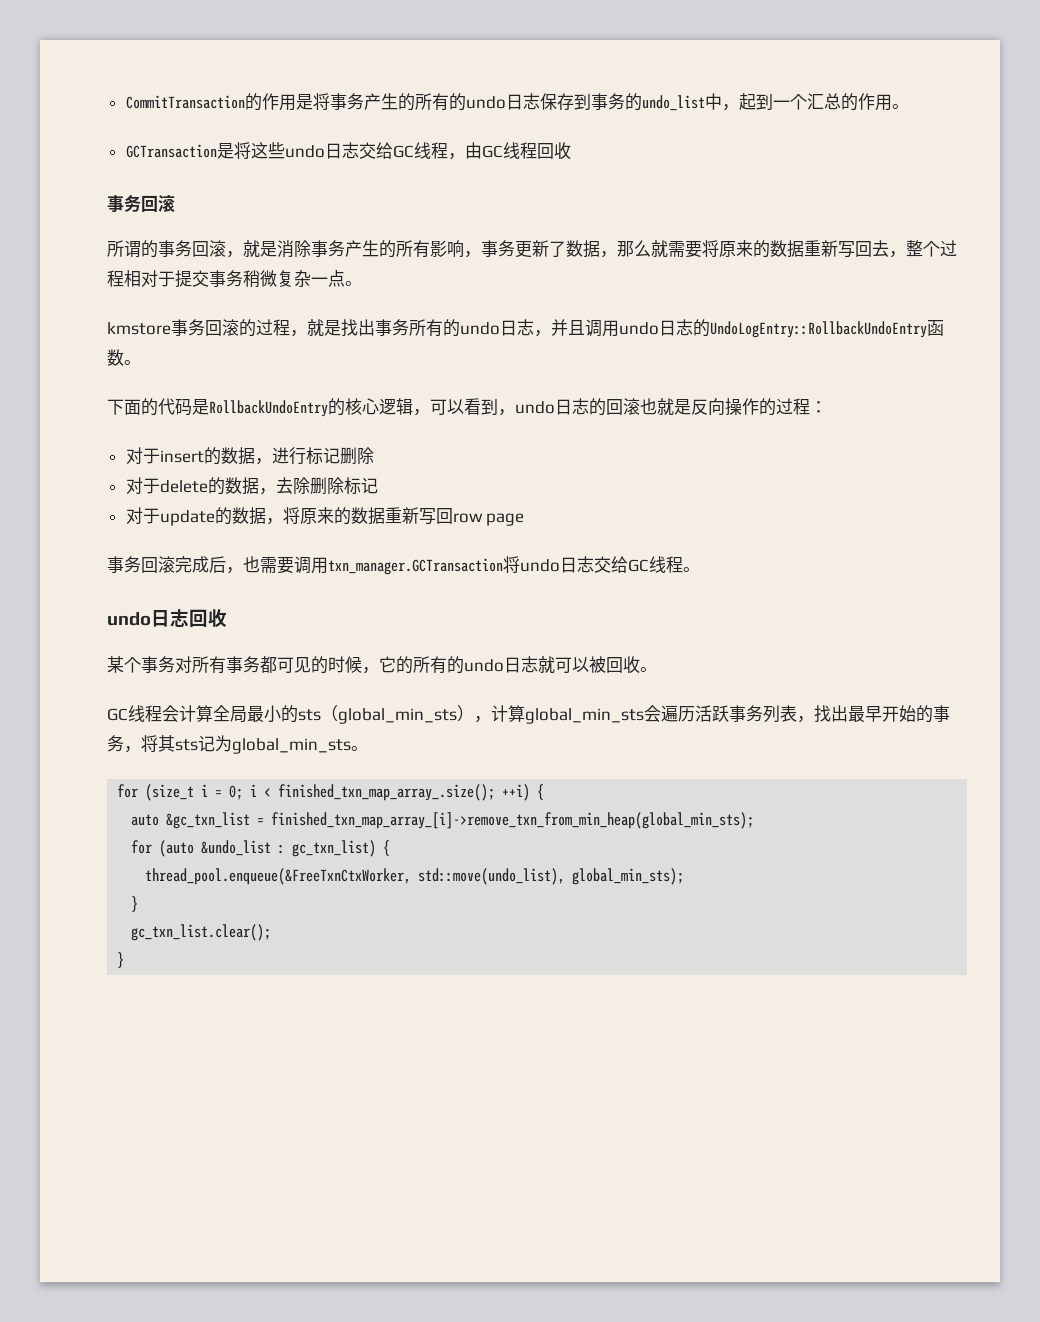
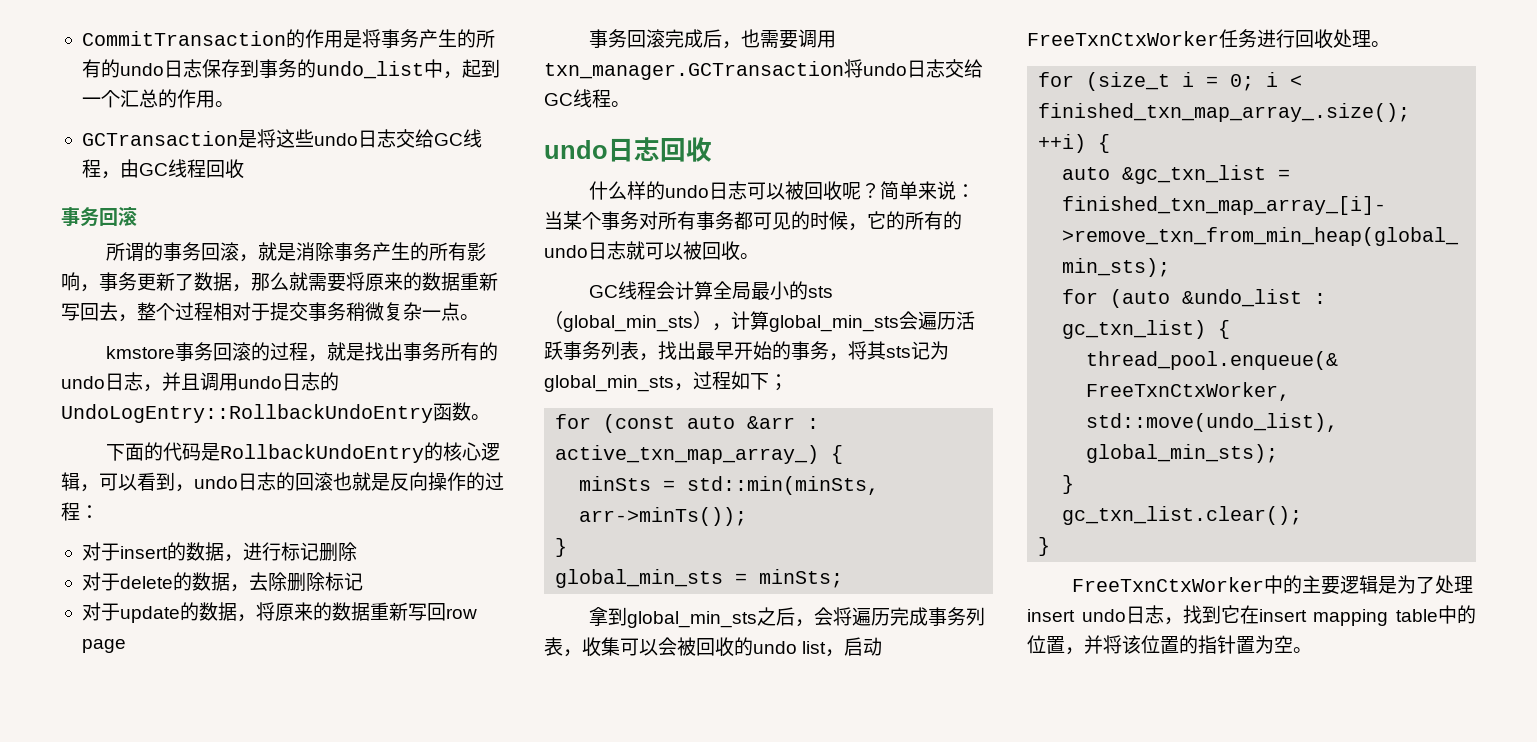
(227, 618) none -> [589,181,976,201] [544,211,563,230] 什么样的undo日志可以被回收呢？简单来说：当
(351, 746) none -> [674,371,788,391] [555,414,820,433] [555,445,844,464] [579,476,880,495] [579,507,748,526] [555,538,568,557] [555,569,844,588] [589,607,986,628] [544,637,883,657] [1027,29,1371,49] ，过程如下； // for (const auto &arr : active_txn_map_array_) { // minSts = std::min(minSts, arr->minTs()); // } // global_min_sts = minSts; // 拿到global_min_sts之后，会将遍历完成事务列表，收集可以会被回收的undo list，启动FreeTxnCtxWorker任务进行回收处理
(125, 960) none -> [1072,575,1474,595] [1027,605,1476,626] [1027,635,1312,655] // FreeTxnCtxWorker中的主要逻辑是为了处理insert undo日志，找到它在insert mapping table中的位置，并将该位置的指针置为空。

